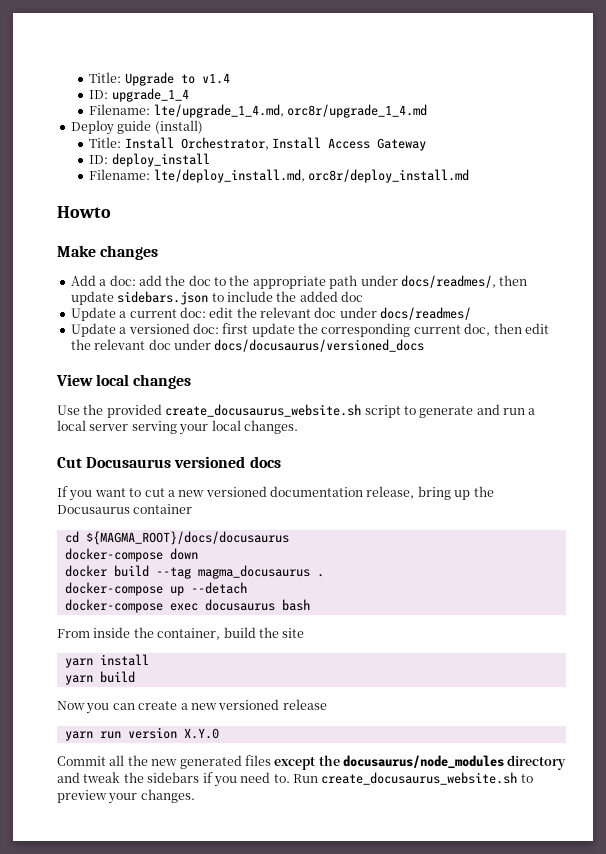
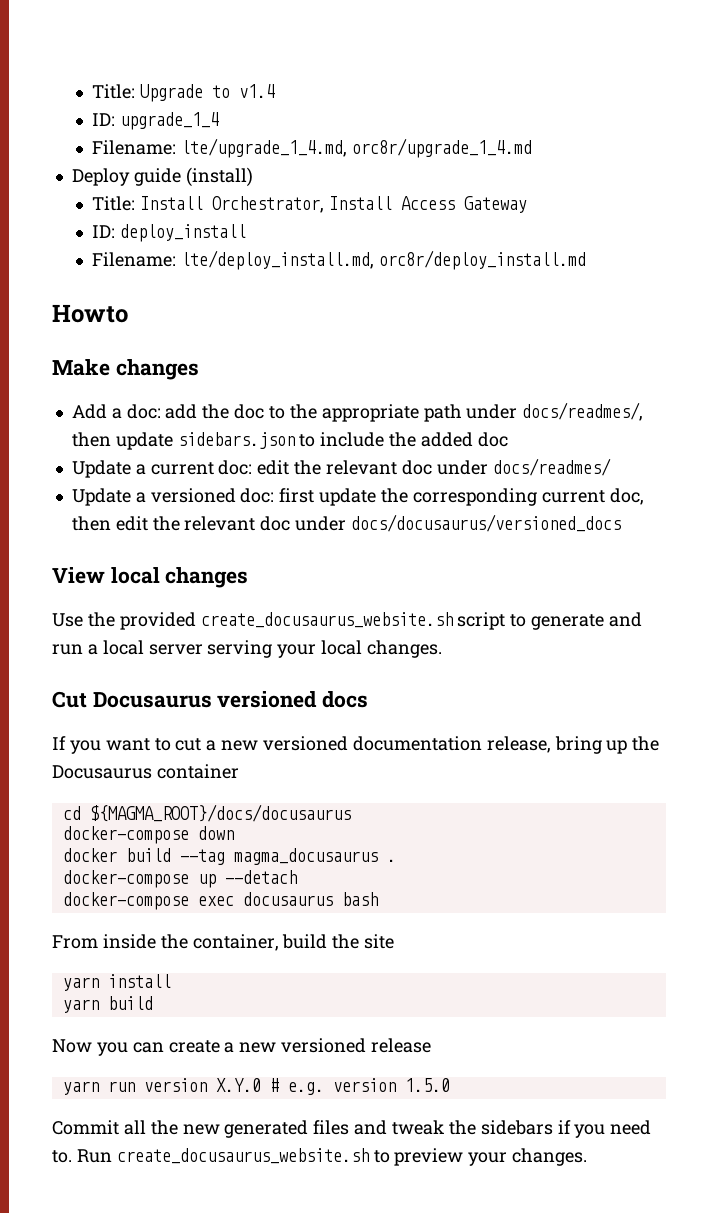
(219, 733) none -> [269,1078,450,1095] # e.g. version 1.5.0
[274,755,567,770] except the docusaurus/node_modules directory -> (350, 1127) none

